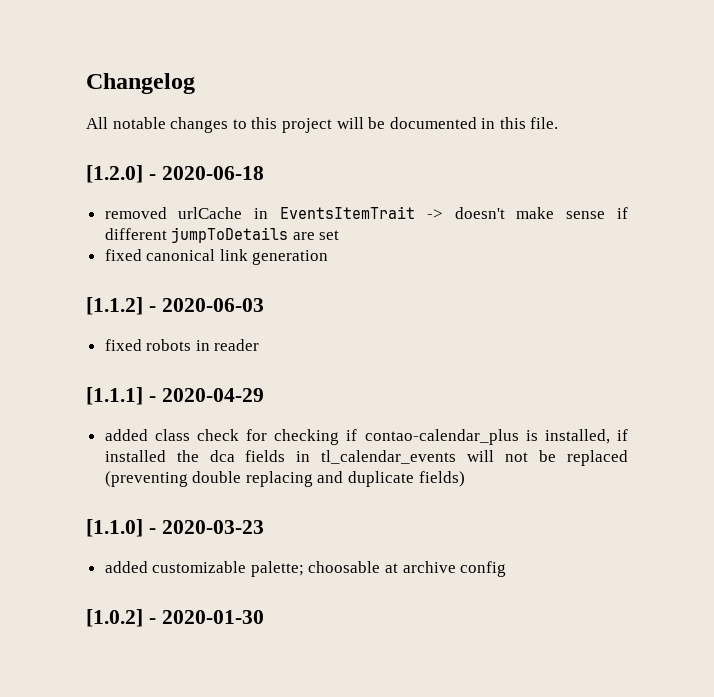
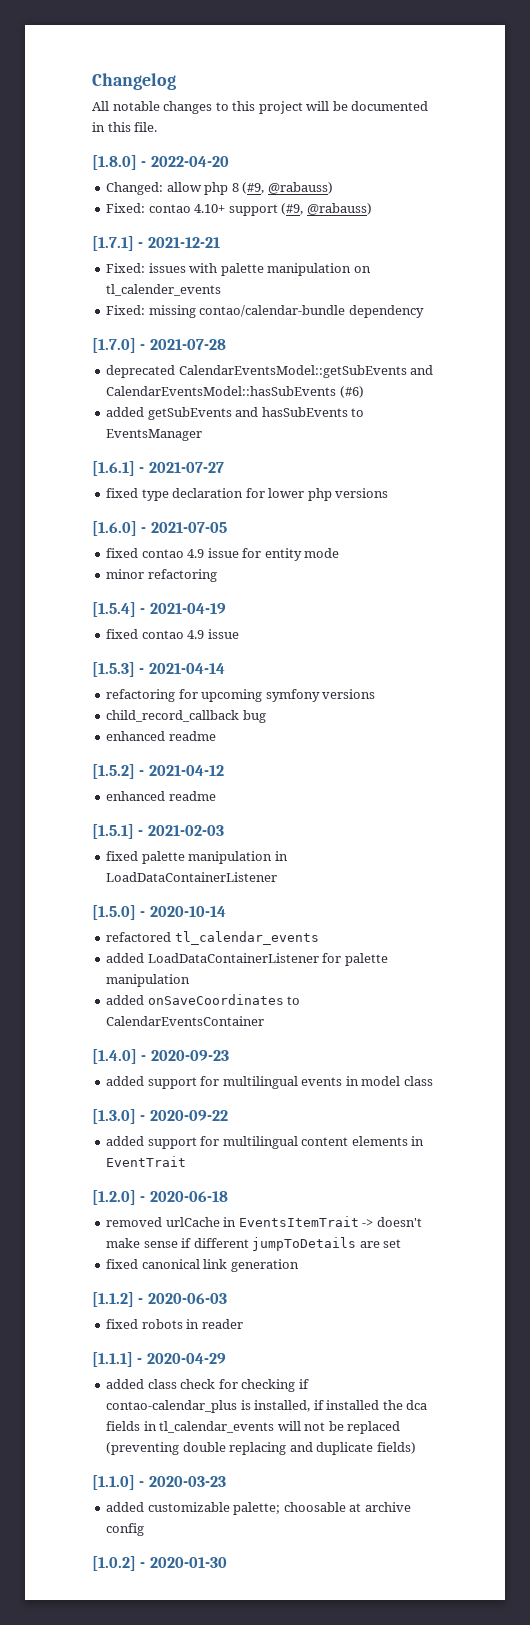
(559, 123) none -> [92,155,229,170] [106,182,333,195] [106,203,372,216] [92,236,220,251] [106,263,371,276] [106,284,222,296] [106,305,424,318] [92,338,226,353] [106,365,434,378] [106,386,364,398] [106,407,365,420] [106,429,203,441] [92,461,224,476] [106,488,389,501] [92,521,227,536] [106,548,340,561] [106,569,217,582] [92,602,226,617] [106,629,239,639] [92,662,225,677] [106,689,376,702] [106,710,266,723] [106,731,216,741] [92,764,224,779] [106,791,216,801] [92,824,224,839] [106,851,288,864] [106,872,278,882] [92,905,226,920] [106,931,319,945] [106,953,388,966] [106,974,191,987] [106,994,301,1005] [106,1016,265,1026] [92,1049,229,1064] [106,1076,433,1089] [92,1109,228,1124] [106,1136,425,1149] [106,1156,187,1167] // [1.8.0] - 2022-04-20 // Changed: allow php 8 (#9, @rabauss) // Fixed: contao 4.10+ support (#9, @rabauss) // [1.7.1] - 2021-12-21 // Fixed: issues with palette manipulation on tl_calender_events // Fixed: missing contao/calendar-bundle dependency // [1.7.0] - 2021-07-28 // deprecated CalendarEventsModel::getSubEvents and CalendarEventsModel::hasSubEvents (#6) // added getSubEvents and hasSubEvents to EventsManager // [1.6.1] - 2021-07-27 // fixed type declaration for lower php versions // [1.6.0] - 2021-07-05 // fixed contao 4.9 issue for entity mode // minor refactoring // [1.5.4] - 2021-04-19 // fixed contao 4.9 issue // [1.5.3] - 2021-04-14 // refactoring for upcoming symfony versions // child_record_callback bug // enhanced readme // [1.5.2] - 2021-04-12 // enhanced readme // [1.5.1] - 2021-02-03 // fixed palette manipulation in LoadDataContainerListener // [1.5.0] - 2020-10-14 // refactored tl_calendar_events // added LoadDataContainerListener for palette manipulation // added onSaveCoordinates to CalendarEventsContainer // [1.4.0] - 2020-09-23 // added support for multilingual events in model class // [1.3.0] - 2020-09-22 // added support for multilingual content elements in EventTrait

